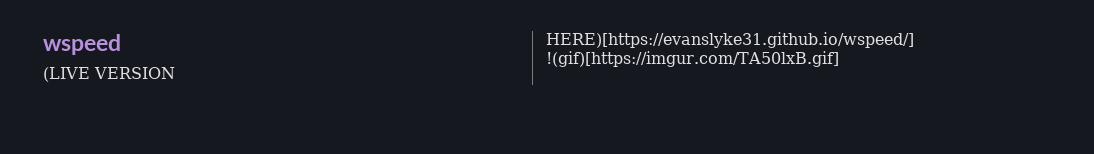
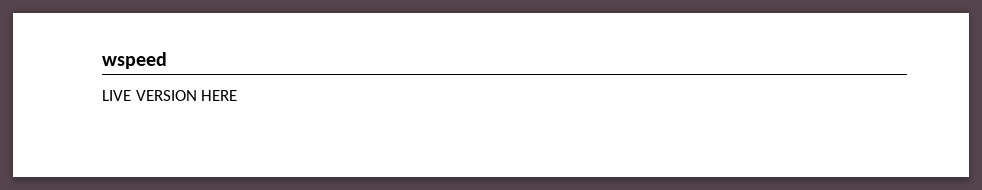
[43,67,175,82] [546,32,914,48] [546,51,839,67] (LIVE VERSION HERE)[https://evanslyke31.github.io/wspeed/] !(gif)[https://imgur.com/TA50lxB.gif] -> [102,90,238,101] LIVE VERSION HERE

